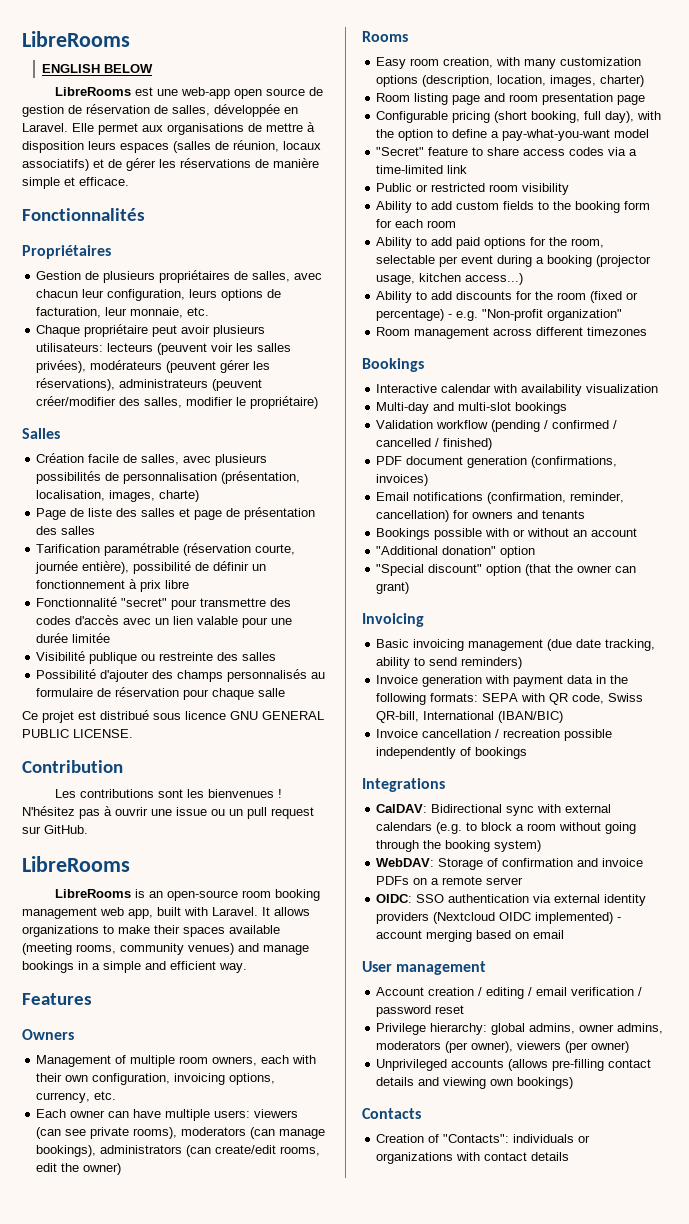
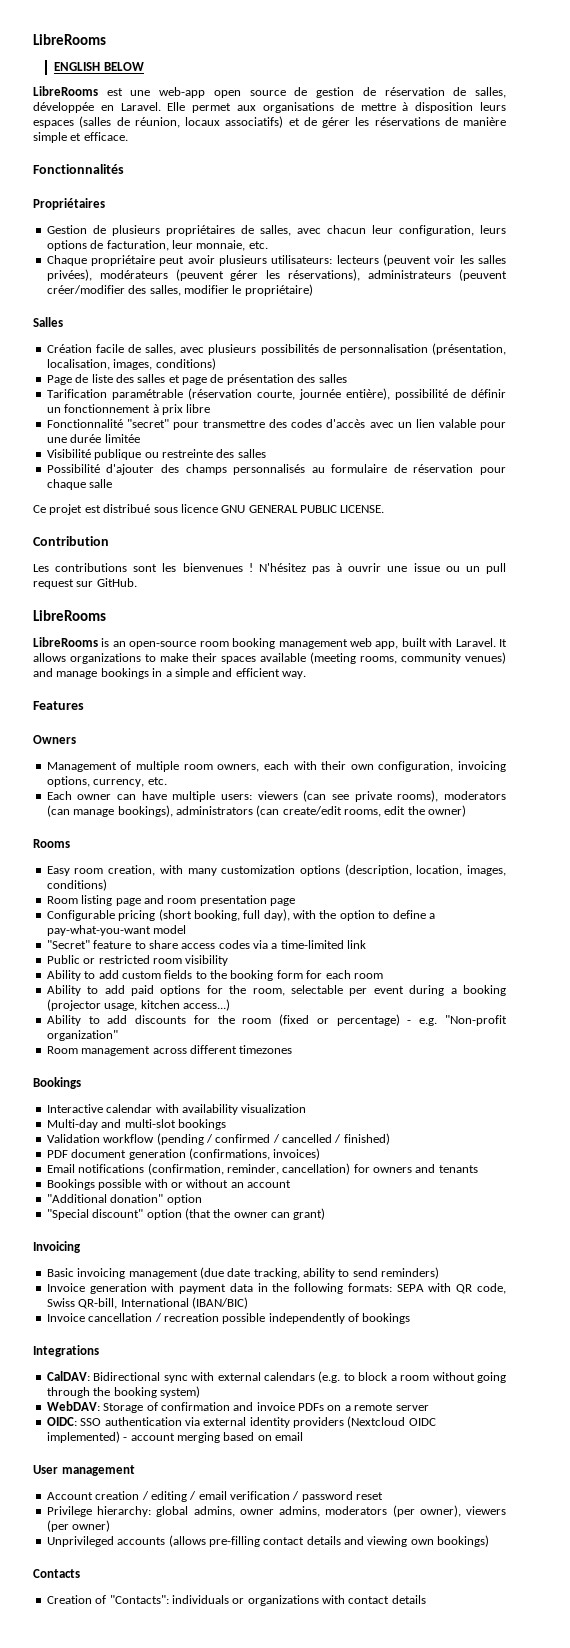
[159,490,200,502] charte) -> [155,358,216,370] conditions)
[600,75,645,87] charter) -> [46,879,107,891] conditions)

